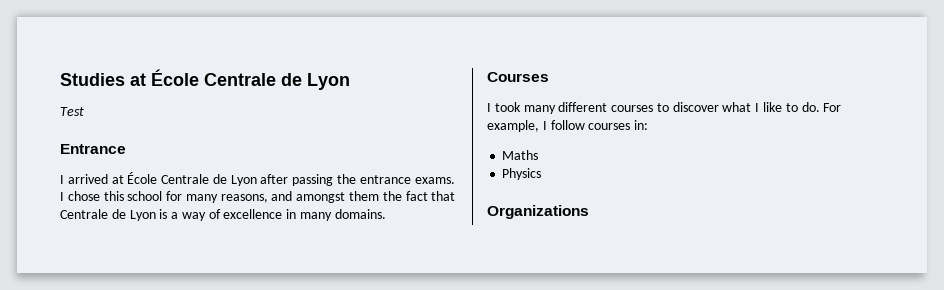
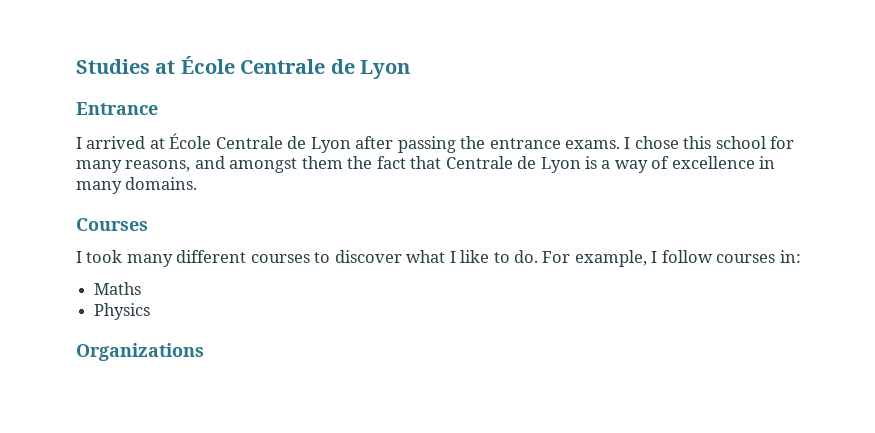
[60,107,84,116] // Test -> (410, 69) none

